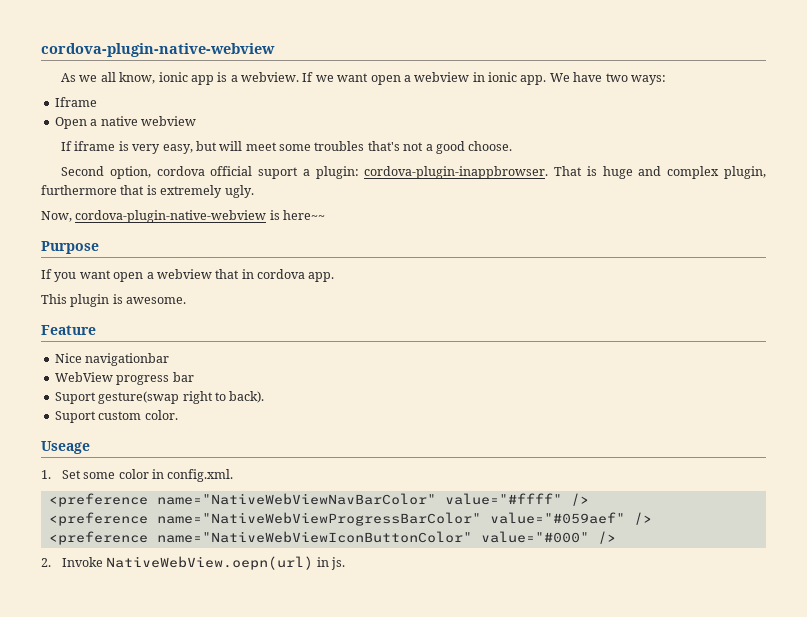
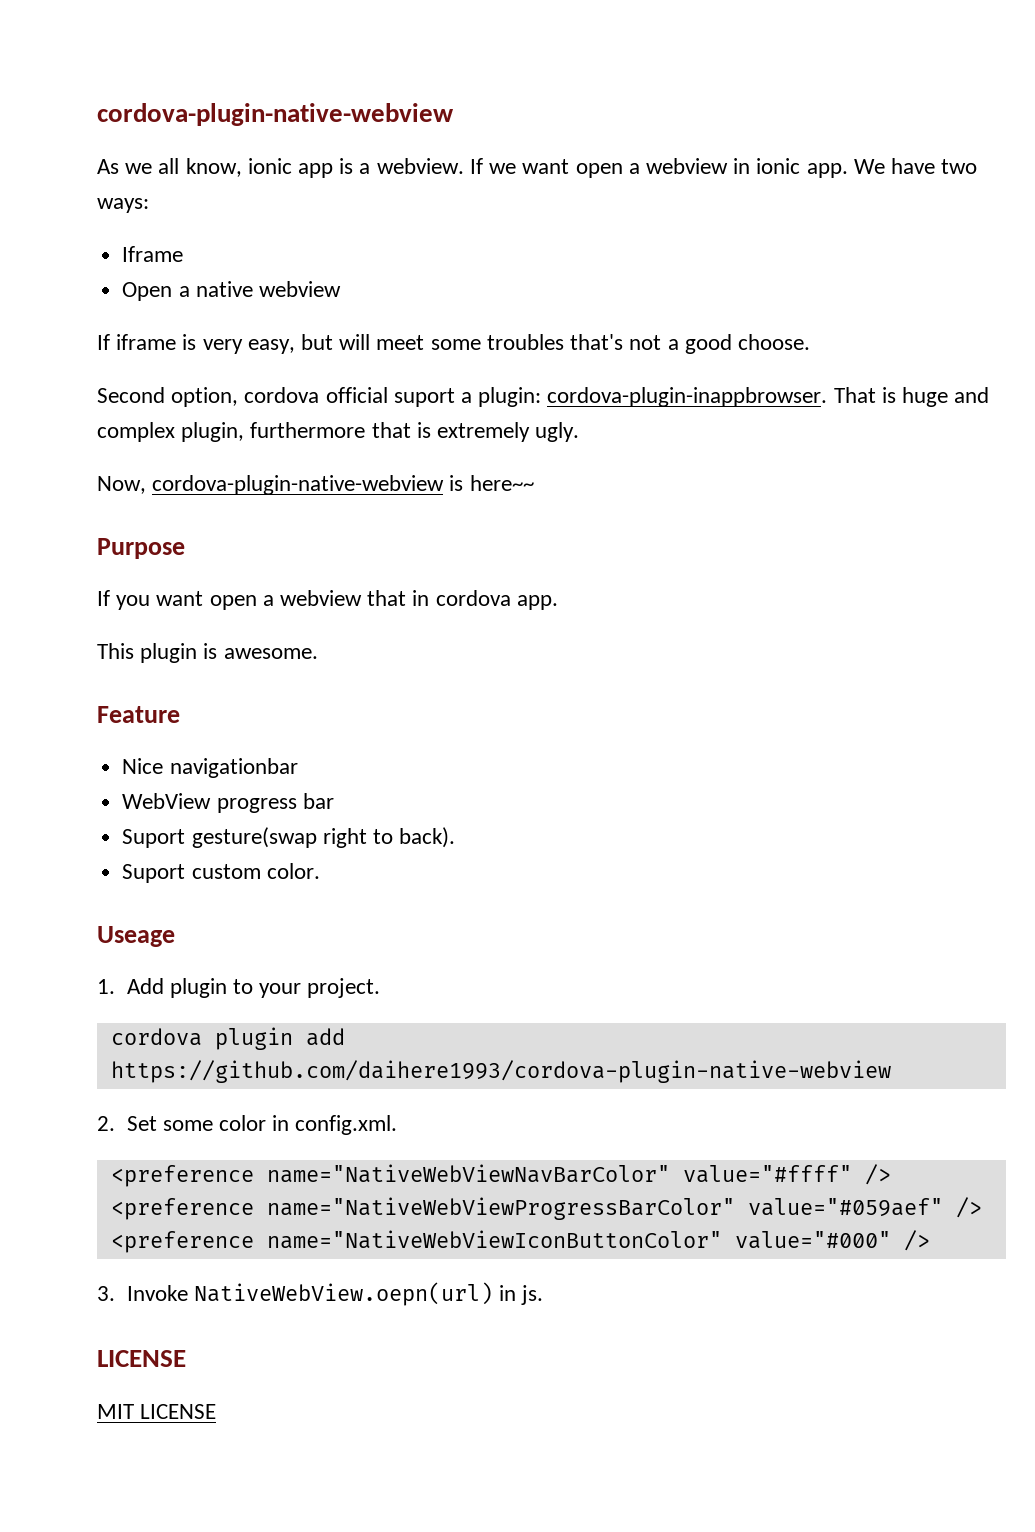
(51, 474) none -> [126,978,381,998] [110,1027,345,1050] [110,1060,891,1083] [97,1116,115,1131] Add plugin to your project. // cordova plugin add https://github.com/daihere1993/cordova-plugin-native-webview // 2.
[41,558,51,567] 2. -> [97,1286,115,1301] 3.
(346, 563) none -> [97,1350,186,1367] [97,1404,217,1419] // LICENSE // MIT LICENSE

